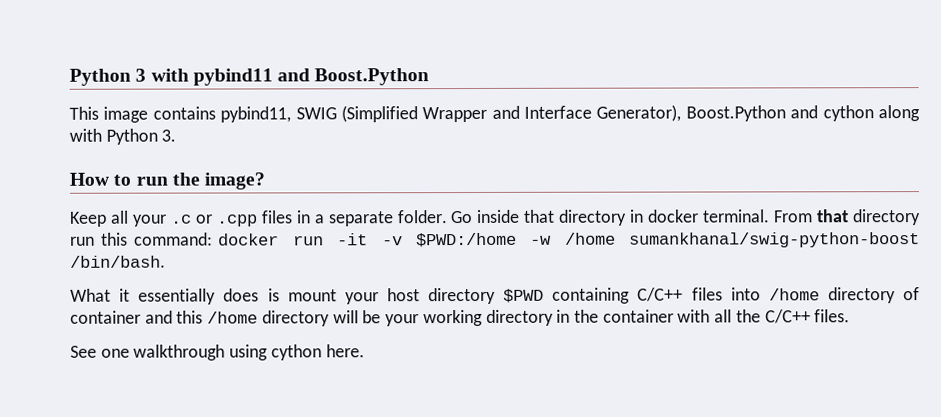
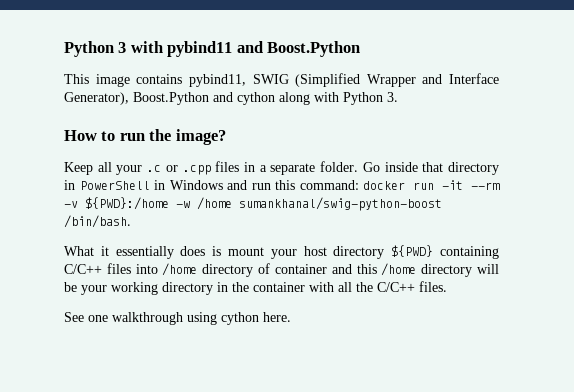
[648,209,922,226] docker terminal. From that directory -> [79,180,248,190] PowerShell in Windows and
[381,232,517,248] -v $PWD:/home -> [470,182,500,190] [64,197,169,210] --rm -v ${PWD}:/home
[503,288,545,303] $PWD -> [391,245,434,257] ${PWD}

